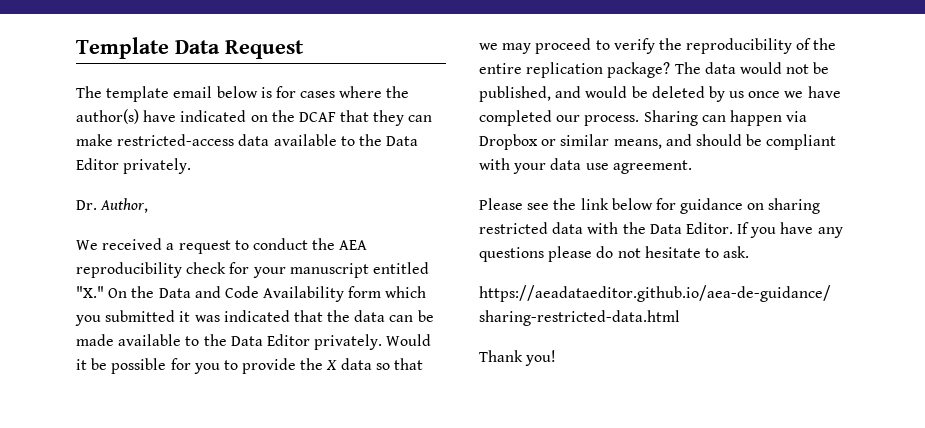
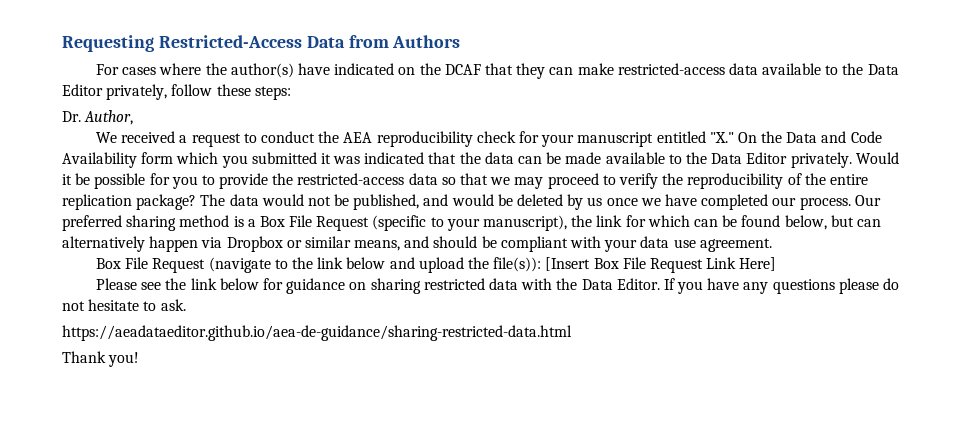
[76,37,304,59] [76,86,296,102] Template Data Request // The template email below is for -> [62,35,461,52] [96,64,120,75] Requesting Restricted-Access Data from Authors // For
[123,158,192,174] privately. -> [106,84,291,100] privately, follow these steps:
[326,360,338,370] X -> [297,173,405,185] restricted-access
[643,110,726,126] Sharing can -> [854,195,881,206] [62,215,881,231] [62,236,145,252] Our preferred sharing method is a Box File Request (specific to your manuscript), the link for which can be found below, but can alternatively
(692, 167) none -> [96,257,777,273] // Box File Request (navigate to the link below and upload the file(s)): [Insert Box File Request Link Here]

